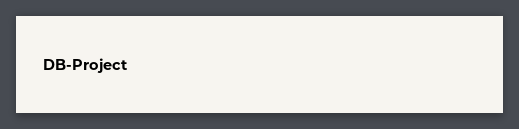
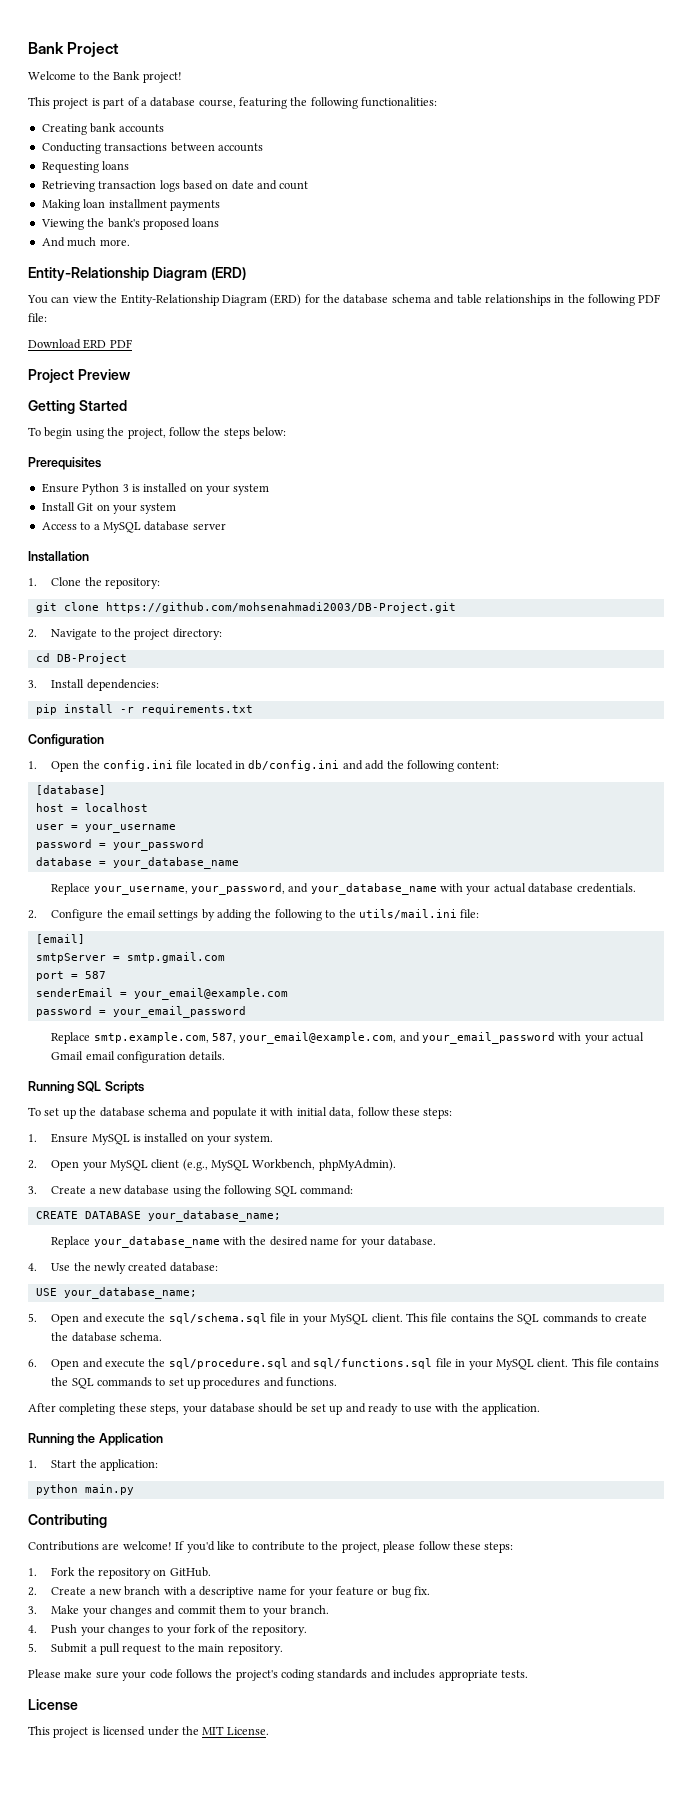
[43,58,128,73] DB-Project -> [28,42,120,57] [28,71,182,83] [28,97,438,109] [41,123,164,135] [41,142,263,154] [41,161,130,173] [41,180,309,192] [41,199,220,211] [40,218,220,230] [41,237,130,247] [28,267,246,281] [27,294,661,306] [28,313,47,322] [28,339,132,349] [28,369,131,383] [28,400,127,414] [28,427,286,439] [28,457,101,470] [41,483,270,495] [41,502,177,514] [41,521,226,533] [28,551,89,562] [28,577,160,589] [35,602,456,613] [28,628,222,640] [35,653,127,664] [28,679,159,691] [35,704,253,715] [28,734,104,747] [28,760,500,772] [35,785,106,795] [35,803,148,812] [35,824,176,833] [35,839,204,851] [35,857,239,869] [51,883,636,895] [28,909,480,921] [35,934,85,944] [35,952,225,963] [35,971,106,981] [35,988,288,1000] [35,1006,246,1018] [51,1032,645,1044] [51,1051,226,1063] [28,1081,144,1094] [28,1107,453,1119] [28,1133,274,1145] [28,1159,396,1171] [28,1185,354,1197] [35,1210,281,1222] [51,1236,437,1248] [28,1262,218,1274] [35,1287,197,1299] [28,1313,647,1325] [51,1332,162,1342] [28,1358,660,1370] [51,1377,338,1389] [28,1403,540,1415] [28,1433,163,1446] [28,1459,158,1471] [35,1484,134,1495] [28,1514,107,1528] [28,1541,514,1553] [28,1567,211,1579] [28,1586,431,1598] [28,1605,330,1617] [28,1624,308,1636] [28,1643,283,1655] [28,1669,528,1681] [28,1699,78,1710] [28,1726,269,1738] Bank Project // Welcome to the Bank project! // This project is part of a database course, featuring the following functionalities: // Creating bank accounts // Conducting transactions between accounts // Requesting loans // Retrieving transaction logs based on date and count // Making loan installment payments // Viewing the bank's proposed loans // And much more. // Entity-Relationship Diagram (ERD) // You can view the Entity-Relationship Diagram (ERD) for the database schema and table relationships in the following PDF file: // Download ERD PDF // Project Preview // Getting Started // To begin using the project, follow the steps below: // Prerequisites // Ensure Python 3 is installed on your system // Install Git on your system // Access to a MySQL database server // Installation // 1. Clone the repository: // git clone https://github.com/mohsenahmadi2003/DB-Project.git // 2. Navigate to the project directory: // cd DB-Project // 3. Install dependencies: // pip install -r requirements.txt // Configuration // 1. Open the config.ini file located in db/config.ini and add the following content: // [database] // host = localhost // user = your_username // password = your_password // database = your_database_name // Replace your_username, your_password, and your_database_name with your actual database credentials. // 2. Configure the email settings by adding the following to the utils/mail.ini file: // [email] // smtpServer = smtp.gmail.com // port = 587 // senderEmail = your_email@example.com // password = your_email_password // Replace smtp.example.com, 587, your_email@example.com, and your_email_password with your actual Gmail email configuration details. // Running SQL Scripts // To set up the database schema and populate it with initial data, follow these steps: // 1. Ensure MySQL is installed on your system. // 2. Open your MySQL client (e.g., MySQL Workbench, phpMyAdmin). // 3. Create a new database using the following SQL command: // CREATE DATABASE your_database_name; // Replace your_database_name with the desired name for your database. // 4. Use the newly created database: // USE your_database_name; // 5. Open and execute the sql/schema.sql file in your MySQL client. This file contains the SQL commands to create the database schema. // 6. Open and execute the sql/procedure.sql and sql/functions.sql file in your MySQL client. This file contains the SQL commands to set up procedures and functions. // After completing these steps, your database should be set up and ready to use with the application. // Running the Application // 1. Start the application: // python main.py // Contributing // Contributions are welcome! If you'd like to contribute to the project, please follow these steps: // 1. Fork the repository on GitHub. // 2. Create a new branch with a descriptive name for your feature or bug fix. // 3. Make your changes and commit them to your branch. // 4. Push your changes to your fork of the repository. // 5. Submit a pull request to the main repository. // Please make sure your code follows the project's coding standards and includes appropriate tests. // License // This project is licensed under the MIT License.

